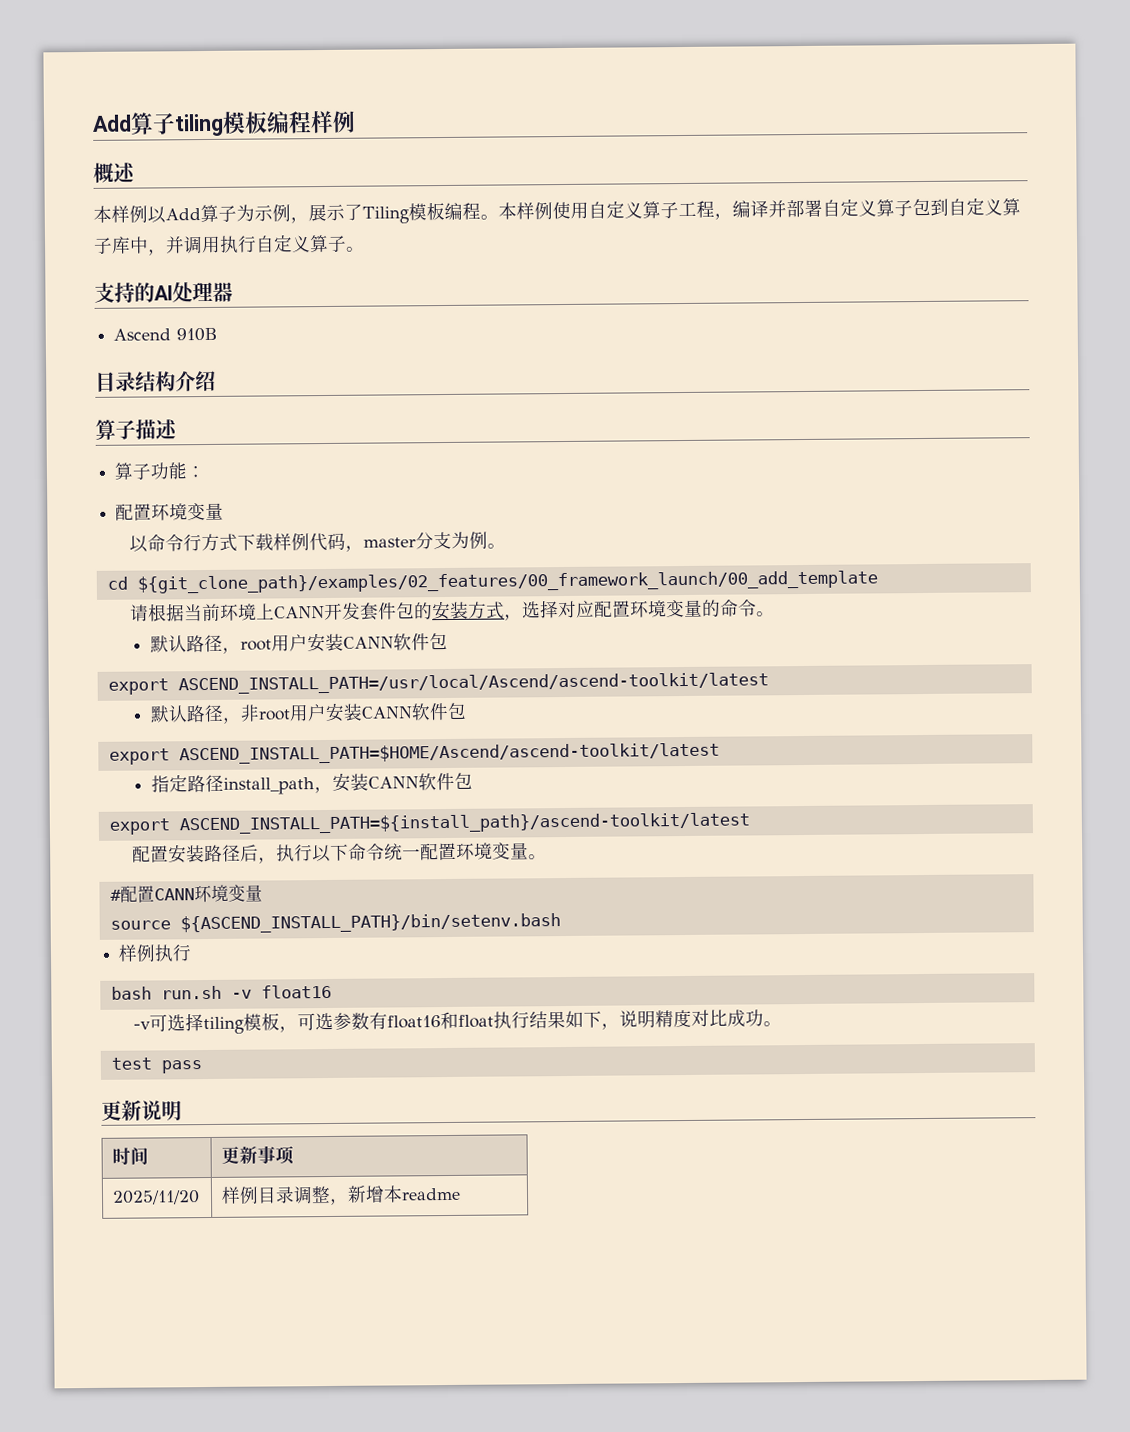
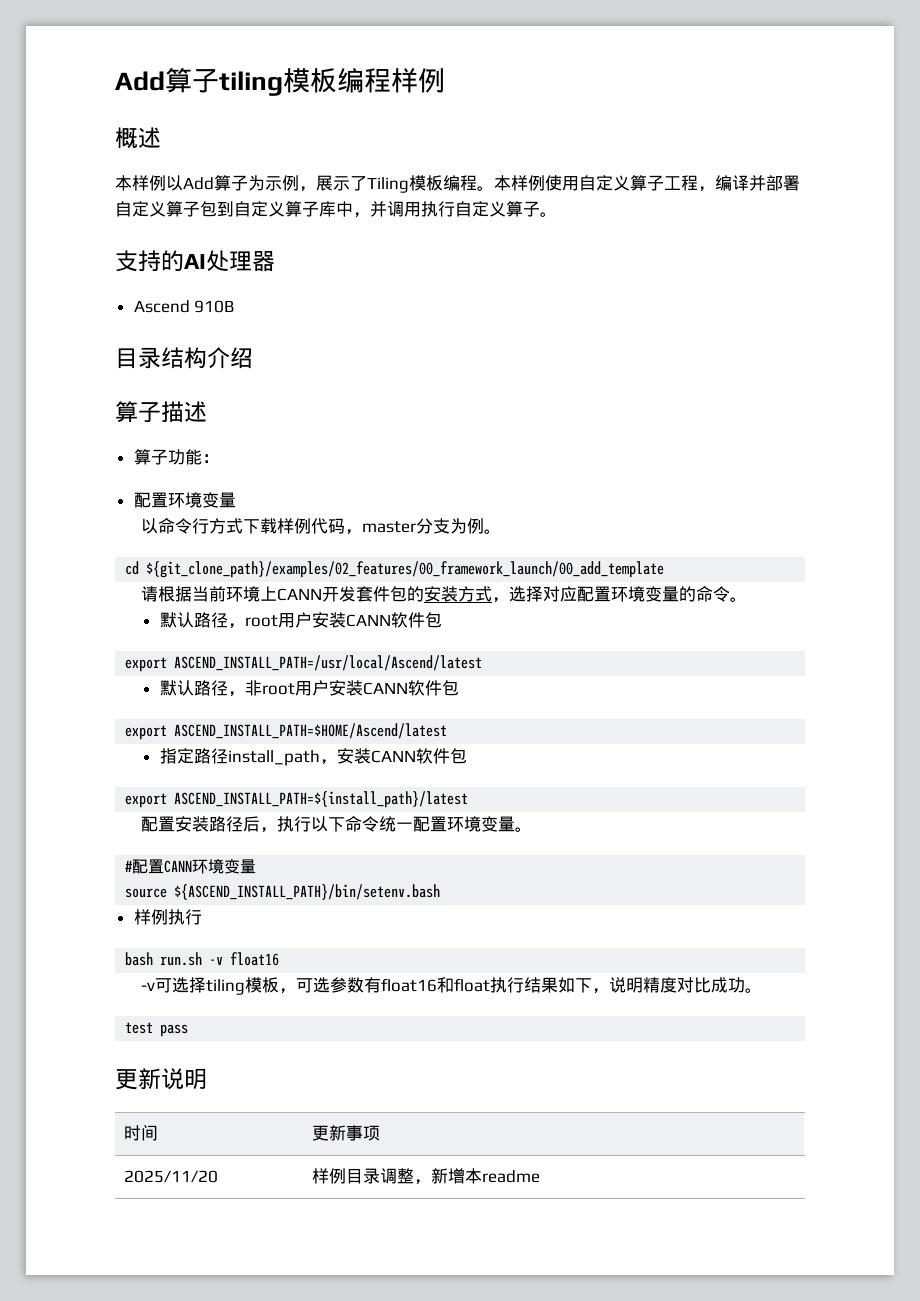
[177,672,769,695] ASCEND_INSTALL_PATH=/usr/local/Ascend/ascend-toolkit/latest -> [174,655,483,671] ASCEND_INSTALL_PATH=/usr/local/Ascend/latest
[178,742,720,765] ASCEND_INSTALL_PATH=$HOME/Ascend/ascend-toolkit/latest -> [174,723,448,739] ASCEND_INSTALL_PATH=$HOME/Ascend/latest
[178,812,750,835] ASCEND_INSTALL_PATH=${install_path}/ascend-toolkit/latest -> [174,791,469,808] ASCEND_INSTALL_PATH=${install_path}/latest

